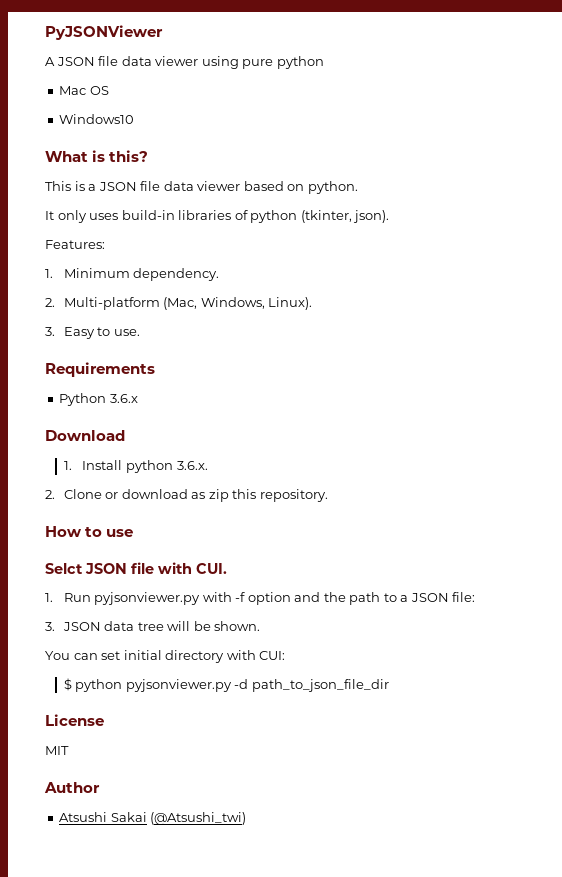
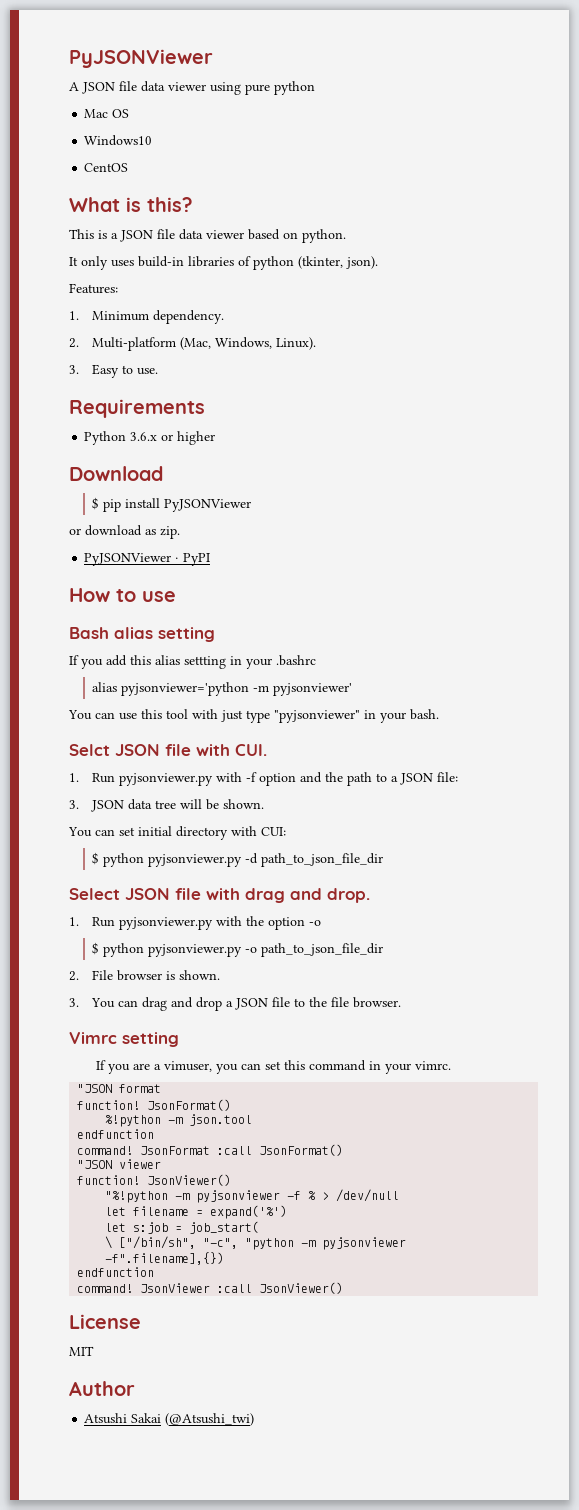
(135, 119) none -> [84,163,129,172] // CentOS
(138, 398) none -> [161,431,216,445] or higher
[63,460,208,473] [45,489,328,502] [45,526,134,537] 1. Install python 3.6.x. // 2. Clone or download as zip this repository. // How to use -> [92,497,252,512] [69,525,180,539] [84,553,211,566] [69,588,176,602] [69,627,215,642] [69,655,316,669] [92,682,353,696] [68,709,439,723] $ pip install PyJSONViewer // or download as zip. // PyJSONViewer · PyPI // How to use // Bash alias setting // If you add this alias settting in your .bashrc // alias pyjsonviewer='python -m pyjsonviewer' // You can use this tool with just type "pyjsonviewer" in your bash.
(389, 685) none -> [69,888,370,903] [69,916,322,930] [92,942,384,957] [69,970,221,981] [69,997,402,1011] [69,1032,179,1047] [95,1060,451,1074] [77,1084,162,1093] [77,1099,232,1111] [105,1114,253,1127] [77,1129,155,1139] [77,1144,344,1156] [77,1159,162,1169] [77,1174,232,1186] [105,1189,400,1203] [105,1205,288,1219] [105,1221,260,1234] [105,1236,407,1250] [105,1252,225,1265] [77,1267,155,1277] [77,1282,344,1294] // Select JSON file with drag and drop. // 1. Run pyjsonviewer.py with the option -o // $ python pyjsonviewer.py -o path_to_json_file_dir // 2. File browser is shown. // 3. You can drag and drop a JSON file to the file browser. // Vimrc setting // If you are a vimuser, you can set this command in your vimrc. // "JSON format // function! JsonFormat() // %!python -m json.tool // endfunction // command! JsonFormat :call JsonFormat() // "JSON viewer // function! JsonViewer() // "%!python -m pyjsonviewer -f % > /dev/null // let filename = expand('%') // let s:job = job_start( // \ ["/bin/sh", "-c", "python -m pyjsonviewer -f".filename],{}) // endfunction // command! JsonViewer :call JsonViewer()

